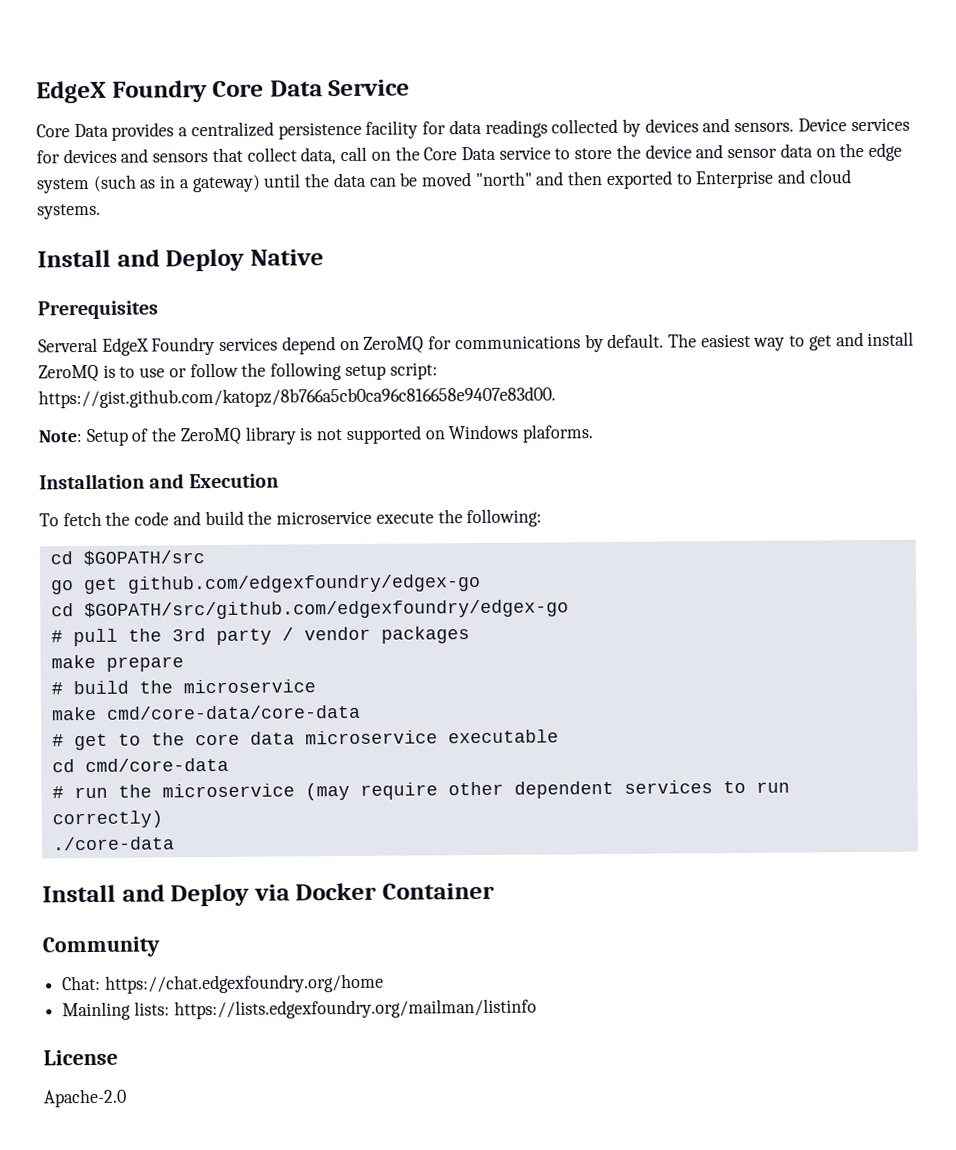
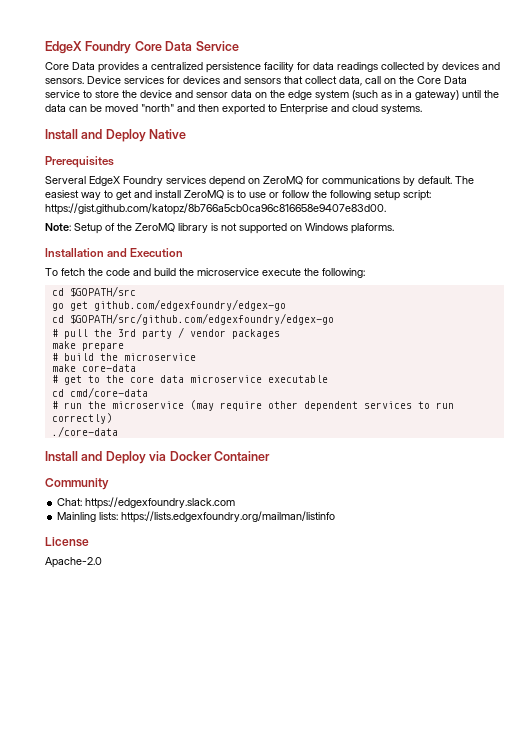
[106,704,361,720] cmd/core-data/core-data -> [81,364,136,372] core-data
[104,973,384,994] https://chat.edgexfoundry.org/home -> [85,497,236,509] https://edgexfoundry.slack.com

